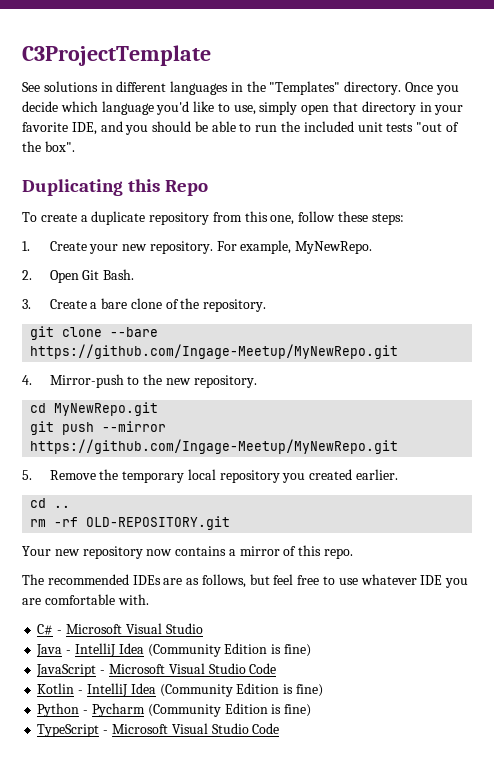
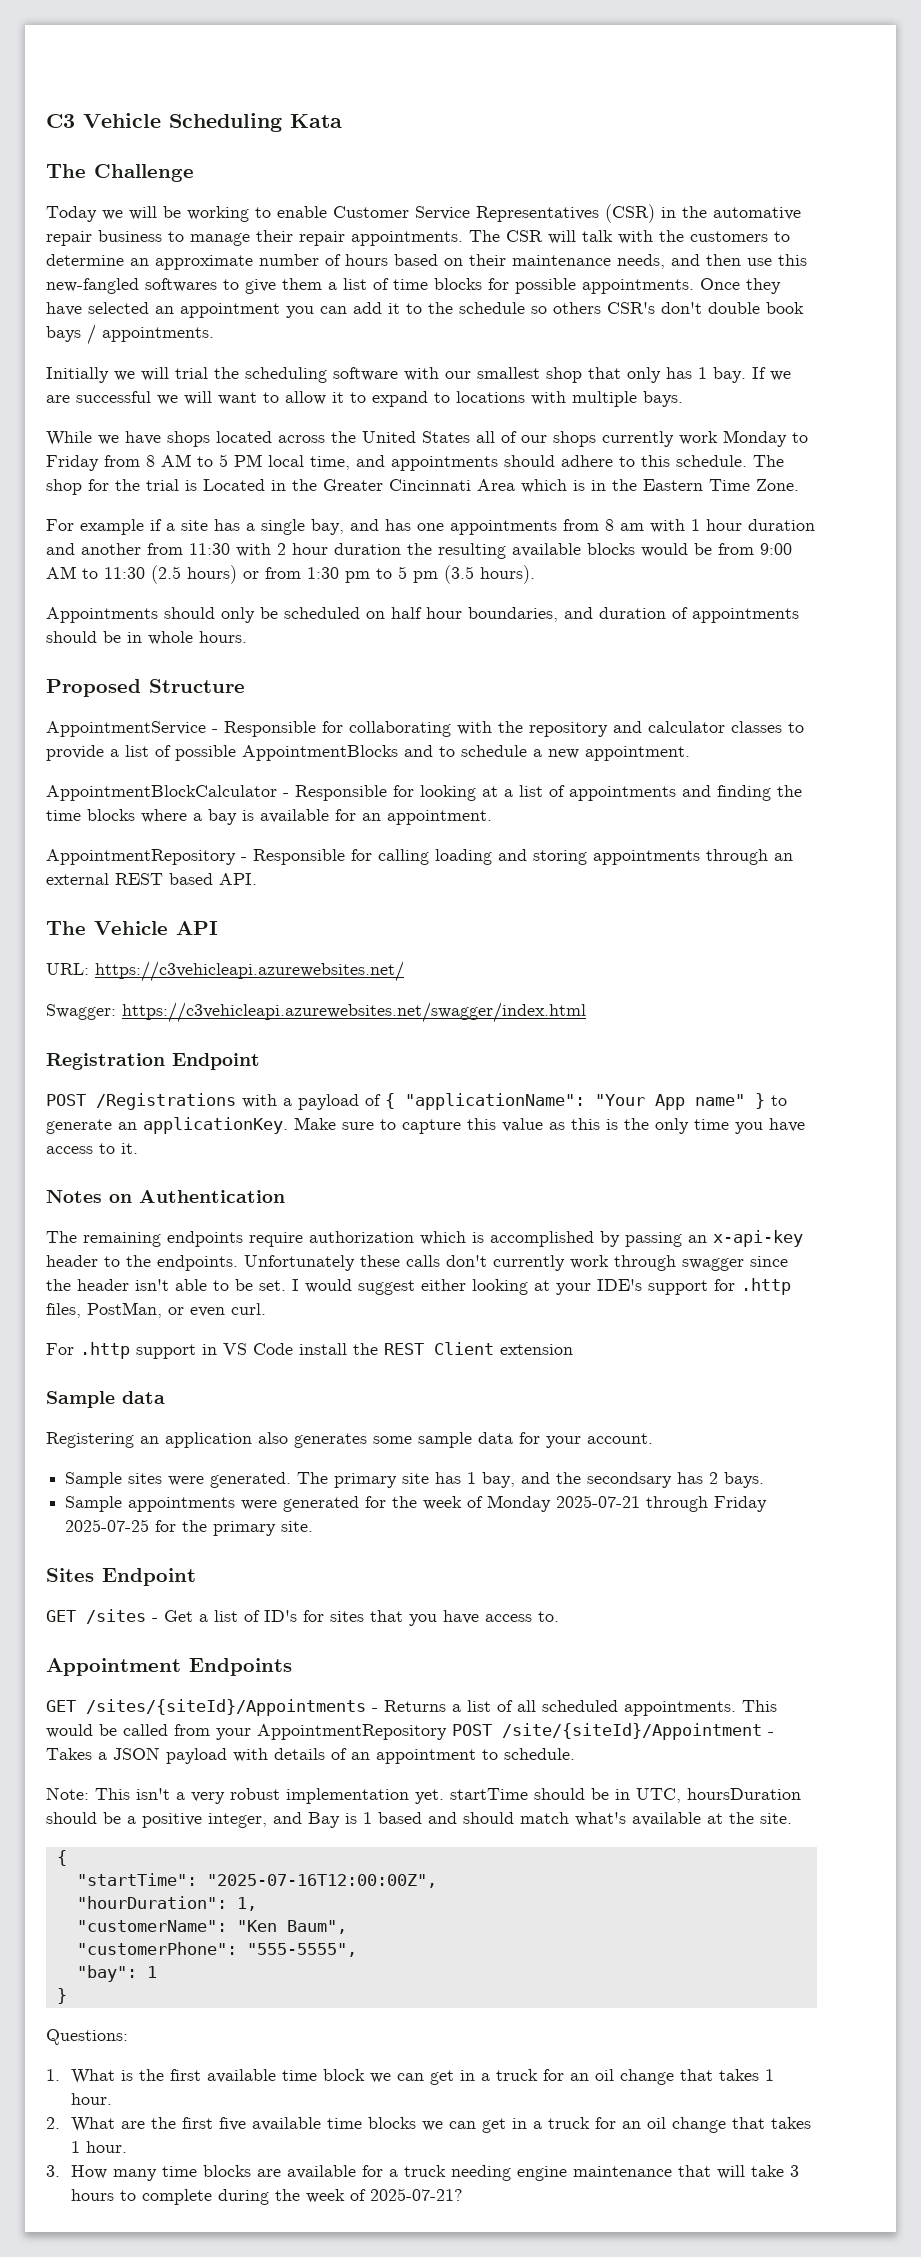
[22,45,211,66] [22,81,459,95] [22,101,464,115] [22,121,459,135] [22,141,75,152] [22,179,209,196] [22,211,404,225] [22,240,373,254] [22,269,135,283] [22,298,267,312] [30,326,159,340] [30,344,399,359] [22,374,257,388] [30,402,159,416] [30,421,167,435] [30,439,399,454] [22,469,398,483] [30,498,71,508] [30,516,231,530] [22,545,354,559] [22,574,469,588] [22,594,149,605] [37,623,203,635] [36,643,311,657] [36,663,277,677] [37,683,323,697] [37,703,312,717] [37,723,280,737] C3ProjectTemplate // See solutions in different languages in the "Templates" directory. Once you decide which language you'd like to use, simply open that directory in your favorite IDE, and you should be able to run the included unit tests "out of the box". // Duplicating this Repo // To create a duplicate repository from this one, follow these steps: // 1. Create your new repository. For example, MyNewRepo. // 2. Open Git Bash. // 3. Create a bare clone of the repository. // git clone --bare https://github.com/Ingage-Meetup/MyNewRepo.git // 4. Mirror-push to the new repository. // cd MyNewRepo.git // git push --mirror https://github.com/Ingage-Meetup/MyNewRepo.git // 5. Remove the temporary local repository you created earlier. // cd .. // rm -rf OLD-REPOSITORY.git // Your new repository now contains a mirror of this repo. // The recommended IDEs are as follows, but feel free to use whatever IDE you are comfortable with. // C# - Microsoft Visual Studio // Java - IntelliJ Idea (Community Edition is fine) // JavaScript - Microsoft Visual Studio Code // Kotlin - IntelliJ Idea (Community Edition is fine) // Python - Pycharm (Community Edition is fine) // TypeScript - Microsoft Visual Studio Code -> [46,113,342,132] [46,164,194,182] [46,204,801,223] [46,230,790,246] [46,254,807,270] [46,278,781,294] [46,302,804,318] [46,324,214,345] [46,367,791,383] [46,391,683,407] [46,430,808,447] [46,454,784,471] [46,479,799,495] [46,519,815,535] [46,543,792,559] [46,565,535,584] [46,607,799,623] [46,631,247,645] [46,679,245,697] [46,721,804,737] [46,745,690,761] [46,785,802,801] [46,809,492,825] [46,849,793,865] [46,873,257,885] [46,921,218,935] [46,961,404,982] [46,1002,586,1023] [46,1053,260,1070] [46,1093,787,1110] [46,1117,805,1134] [46,1143,138,1154] [46,1190,285,1203] [46,1230,803,1247] [46,1255,788,1271] [46,1278,791,1295] [46,1302,266,1318] [46,1342,573,1359] [46,1391,165,1408] [46,1432,653,1448] [65,1472,765,1488] [65,1495,768,1512] [65,1519,314,1536] [46,1568,196,1586] [46,1609,559,1626] [46,1658,292,1676] [46,1699,777,1716] [46,1723,774,1740] [46,1747,575,1764] [46,1787,801,1804] [46,1812,792,1828] [56,1850,67,1866] [76,1873,437,1888] [76,1896,257,1911] [76,1920,347,1934] [76,1942,357,1957] [76,1965,157,1982] [56,1988,67,2004] [46,2029,128,2045] [46,2069,775,2085] [71,2093,113,2105] [46,2117,812,2133] [71,2141,128,2153] [46,2165,800,2181] [71,2188,464,2205] C3 Vehicle Scheduling Kata // The Challenge // Today we will be working to enable Customer Service Representatives (CSR) in the automative repair business to manage their repair appointments. The CSR will talk with the customers to determine an approximate number of hours based on their maintenance needs, and then use this new-fangled softwares to give them a list of time blocks for possible appointments. Once they have selected an appointment you can add it to the schedule so others CSR's don't double book bays / appointments. // Initially we will trial the scheduling software with our smallest shop that only has 1 bay. If we are successful we will want to allow it to expand to locations with multiple bays. // While we have shops located across the United States all of our shops currently work Monday to Friday from 8 AM to 5 PM local time, and appointments should adhere to this schedule. The shop for the trial is Located in the Greater Cincinnati Area which is in the Eastern Time Zone. // For example if a site has a single bay, and has one appointments from 8 am with 1 hour duration and another from 11:30 with 2 hour duration the resulting available blocks would be from 9:00 AM to 11:30 (2.5 hours) or from 1:30 pm to 5 pm (3.5 hours). // Appointments should only be scheduled on half hour boundaries, and duration of appointments should be in whole hours. // Proposed Structure // AppointmentService - Responsible for collaborating with the repository and calculator classes to provide a list of possible AppointmentBlocks and to schedule a new appointment. // AppointmentBlockCalculator - Responsible for looking at a list of appointments and finding the time blocks where a bay is available for an appointment. // AppointmentRepository - Responsible for calling loading and storing appointments through an external REST based API. // The Vehicle API // URL: https://c3vehicleapi.azurewebsites.net/ // Swagger: https://c3vehicleapi.azurewebsites.net/swagger/index.html // Registration Endpoint // POST /Registrations with a payload of { "applicationName": "Your App name" } to generate an applicationKey. Make sure to capture this value as this is the only time you have access to it. // Notes on Authentication // The remaining endpoints require authorization which is accomplished by passing an x-api-key header to the endpoints. Unfortunately these calls don't currently work through swagger since the header isn't able to be set. I would suggest either looking at your IDE's support for .http files, PostMan, or even curl. // For .http support in VS Code install the REST Client extension // Sample data // Registering an application also generates some sample data for your account. // Sample sites were generated. The primary site has 1 bay, and the secondsary has 2 bays. // Sample appointments were generated for the week of Monday 2025-07-21 through Friday 2025-07-25 for the primary site. // Sites Endpoint // GET /sites - Get a list of ID's for sites that you have access to. // Appointment Endpoints // GET /sites/{siteId}/Appointments - Returns a list of all scheduled appointments. This would be called from your AppointmentRepository POST /site/{siteId}/Appointment - Takes a JSON payload with details of an appointment to schedule. // Note: This isn't a very robust implementation yet. startTime should be in UTC, hoursDuration should be a positive integer, and Bay is 1 based and should match what's available at the site. // { // "startTime": "2025-07-16T12:00:00Z", // "hourDuration": 1, // "customerName": "Ken Baum", // "customerPhone": "555-5555", // "bay": 1 // } // Questions: // 1. What is the first available time block we can get in a truck for an oil change that takes 1 hour. // 2. What are the first five available time blocks we can get in a truck for an oil change that takes 1 hour. // 3. How many time blocks are available for a truck needing engine maintenance that will take 3 hours to complete during the week of 2025-07-21?

